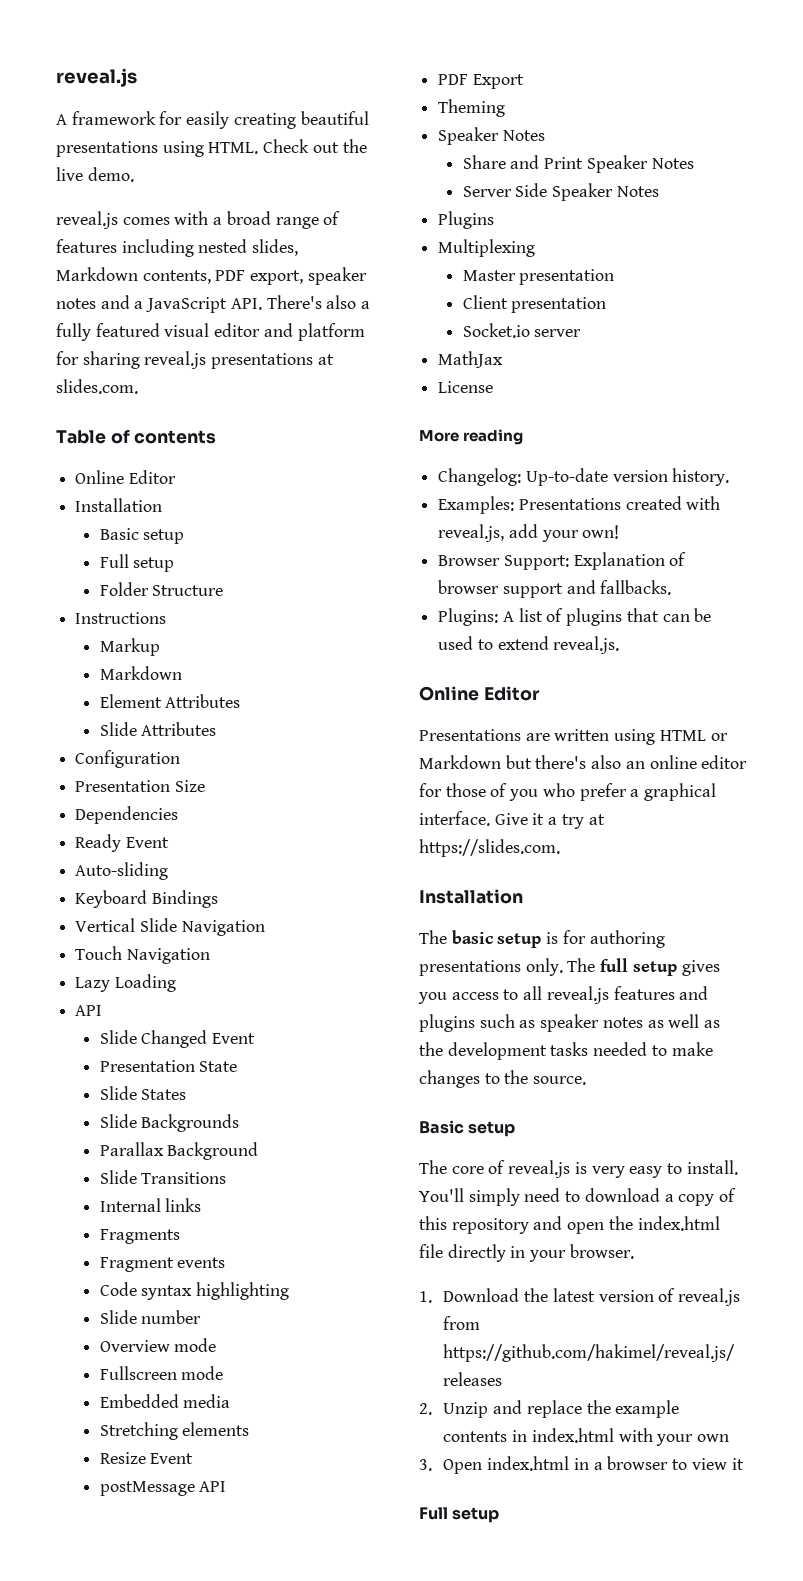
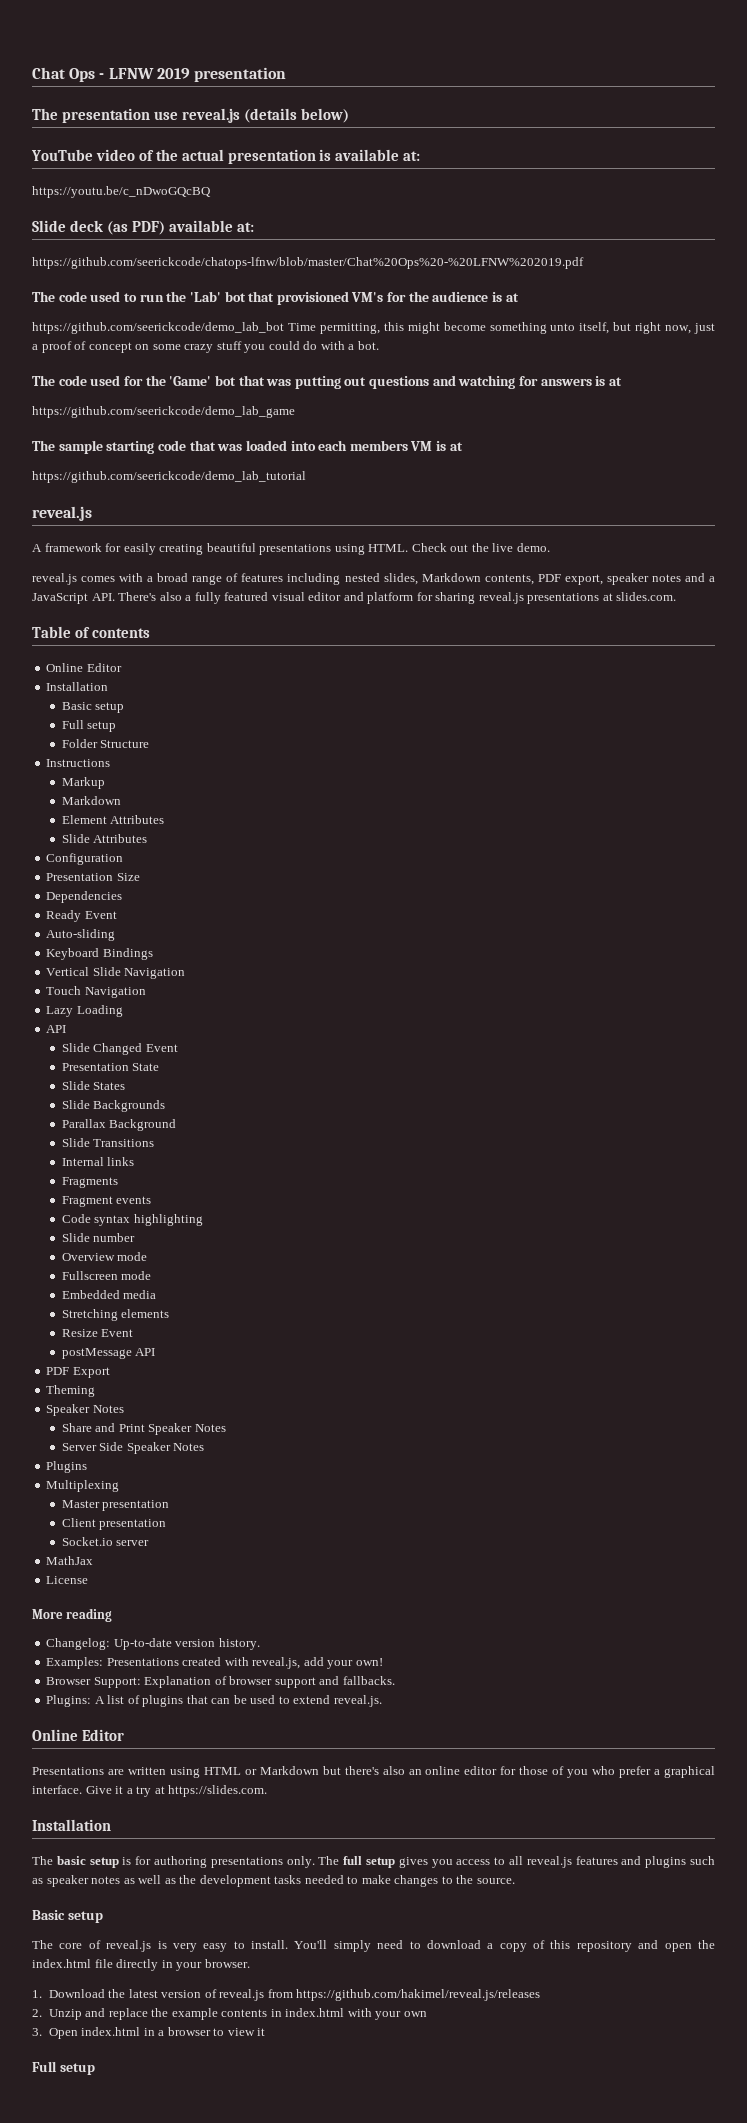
(56, 77) none -> [32,67,286,82] [32,108,349,123] [31,149,421,164] [32,186,211,198] [32,220,254,235] [32,257,584,269] [32,291,519,305] [32,322,715,334] [32,341,379,353] [32,375,622,389] [32,406,295,418] [32,440,463,454] [32,471,306,483] Chat Ops - LFNW 2019 presentation // The presentation use reveal.js (details below) // YouTube video of the actual presentation is available at: // https://youtu.be/c_nDwoGQcBQ // Slide deck (as PDF) available at: // https://github.com/seerickcode/chatops-lfnw/blob/master/Chat%20Ops%20-%20LFNW%202019.pdf // The code used to run the 'Lab' bot that provisioned VM's for the audience is at // https://github.com/seerickcode/demo_lab_bot Time permitting, this might become something unto itself, but right now, just a proof of concept on some crazy stuff you could do with a bot. // The code used for the 'Game' bot that was putting out questions and watching for answers is at // https://github.com/seerickcode/demo_lab_game // The sample starting code that was loaded into each members VM is at // https://github.com/seerickcode/demo_lab_tutorial //

